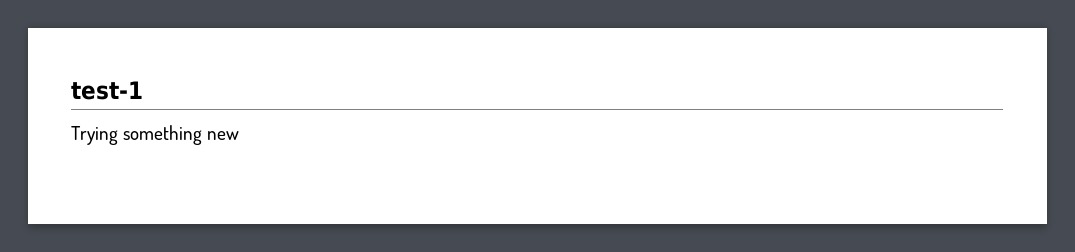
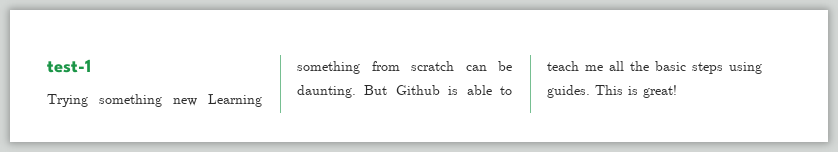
(240, 135) none -> [208,94,262,107] [297,61,512,74] [297,85,512,98] [547,61,762,74] [547,85,677,98] Learning something from scratch can be daunting. But Github is able to teach me all the basic steps using guides. This is great!

